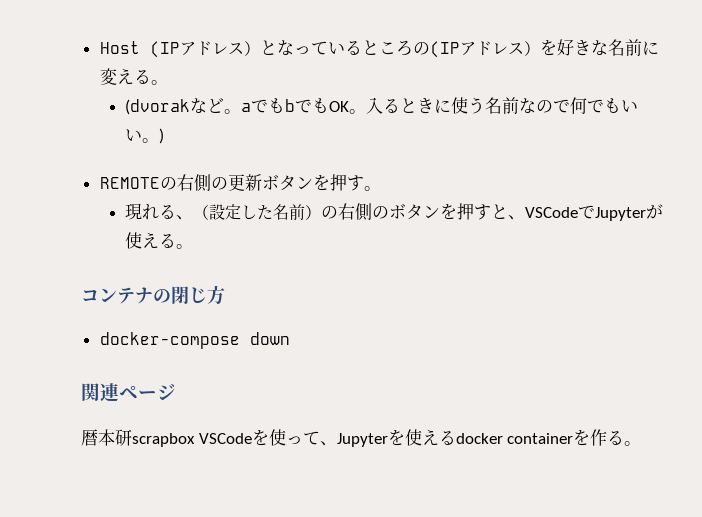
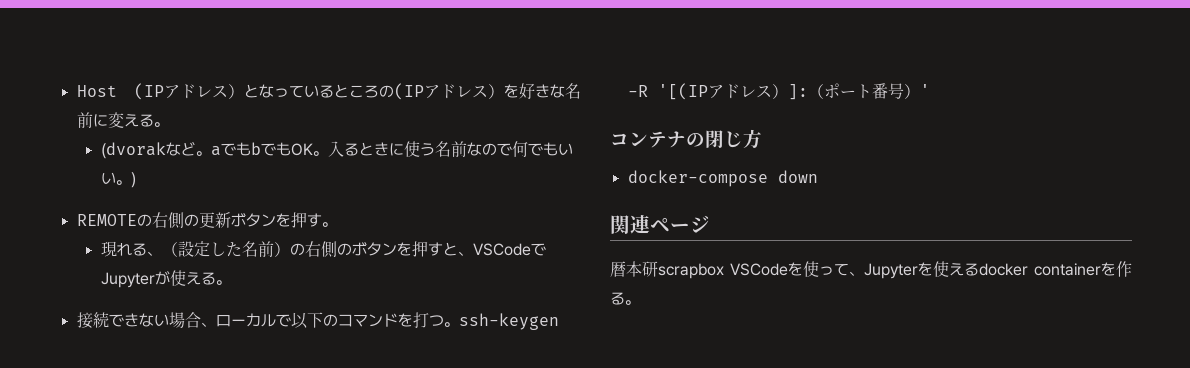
(194, 246) none -> [76,312,559,330] [627,83,930,100] // 接続できない場合、ローカルで以下のコマンドを打つ。ssh-keygen -R '[(IPアドレス）]:（ポート番号）'

